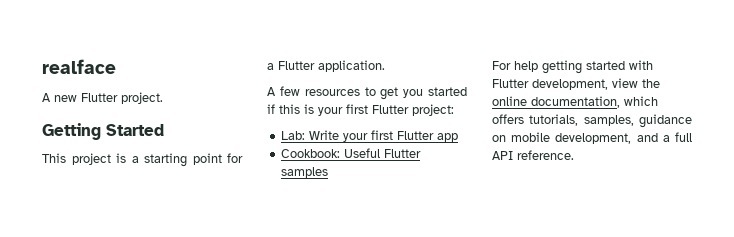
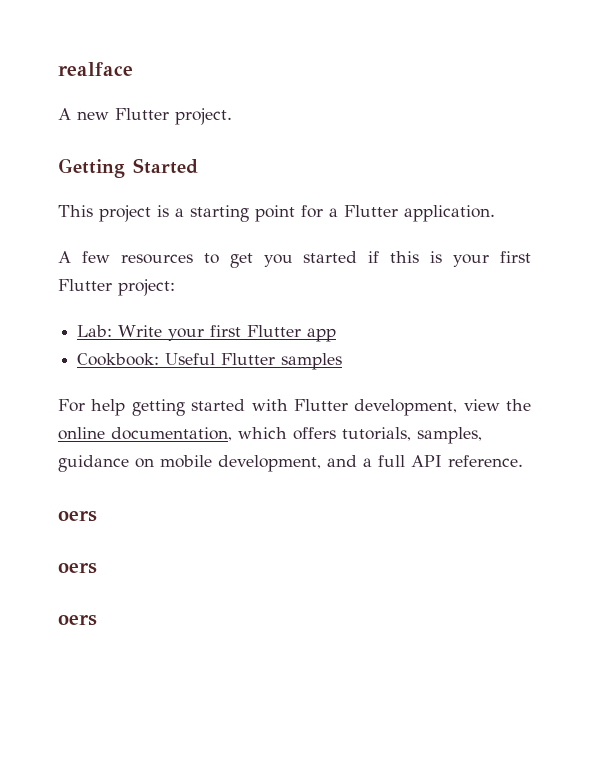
(574, 155) none -> [58,510,97,522] [58,562,97,574] [58,614,97,626] // oers // oers // oers

